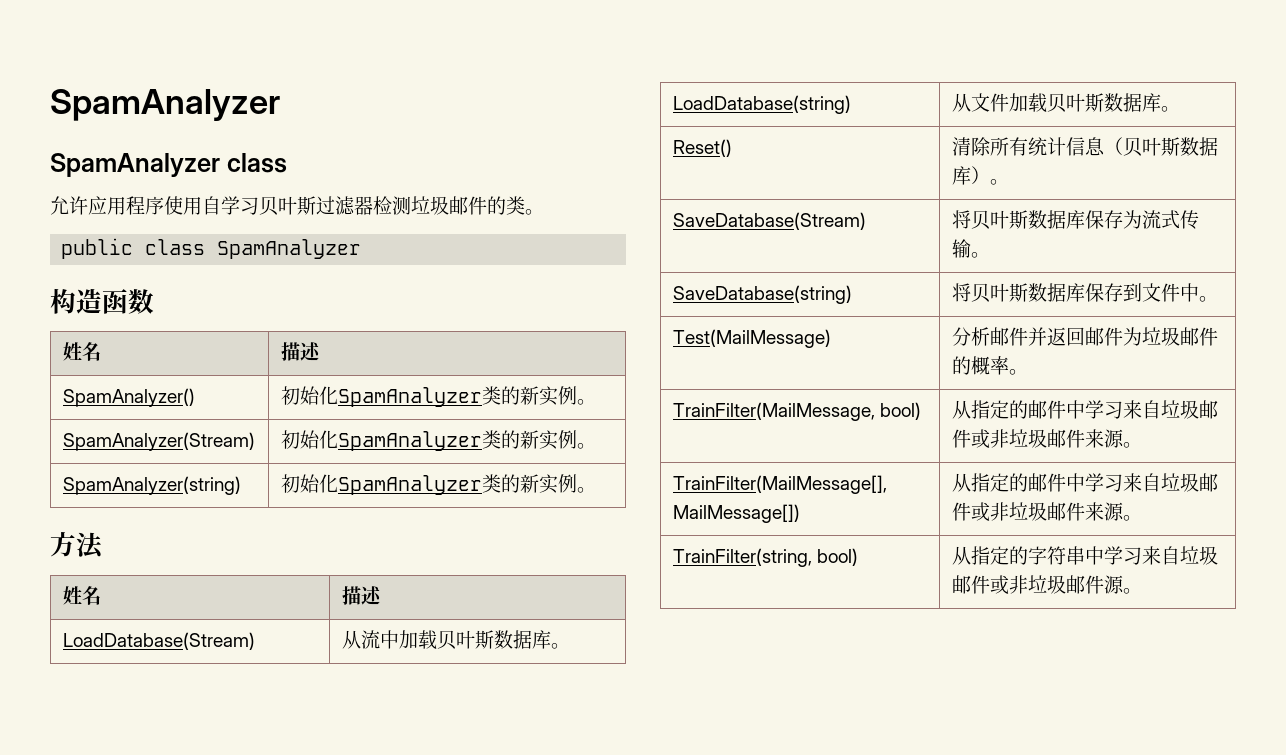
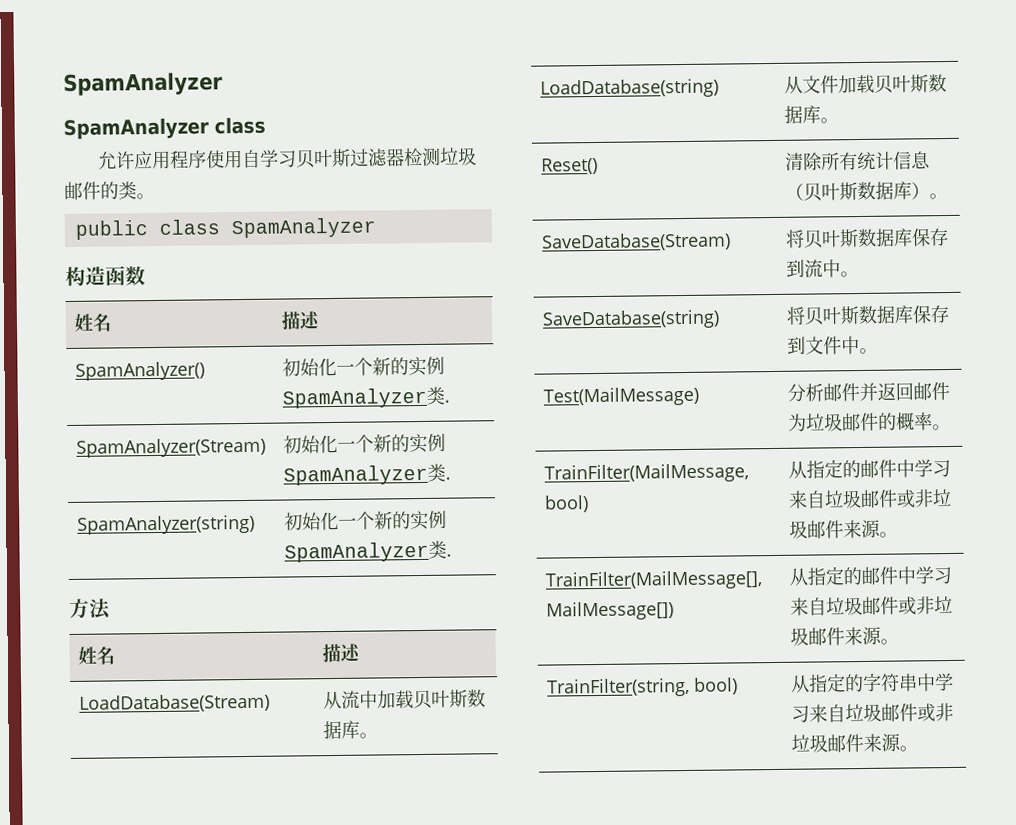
[337,386,596,407] [62,432,255,451] [280,430,596,451] [62,476,241,495] [280,474,596,495] SpamAnalyzer类的新实例。 // SpamAnalyzer(Stream) | 初始化SpamAnalyzer类的新实例。 // SpamAnalyzer(string) | 初始化SpamAnalyzer类的新实例。 -> [335,356,445,377] [281,386,450,409] [75,437,266,458] [282,433,446,454] [282,463,451,486] [76,514,255,535] [283,510,447,531] [283,540,452,563] 一个新的实例SpamAnalyzer类. // SpamAnalyzer(Stream) | 初始化一个新的实例SpamAnalyzer类. // SpamAnalyzer(string) | 初始化一个新的实例SpamAnalyzer类.
[1122,210,1199,229] [951,239,971,258] 为流式传输 -> [785,259,841,278] 到流中
(1104, 584) none -> [862,733,882,752] 来

